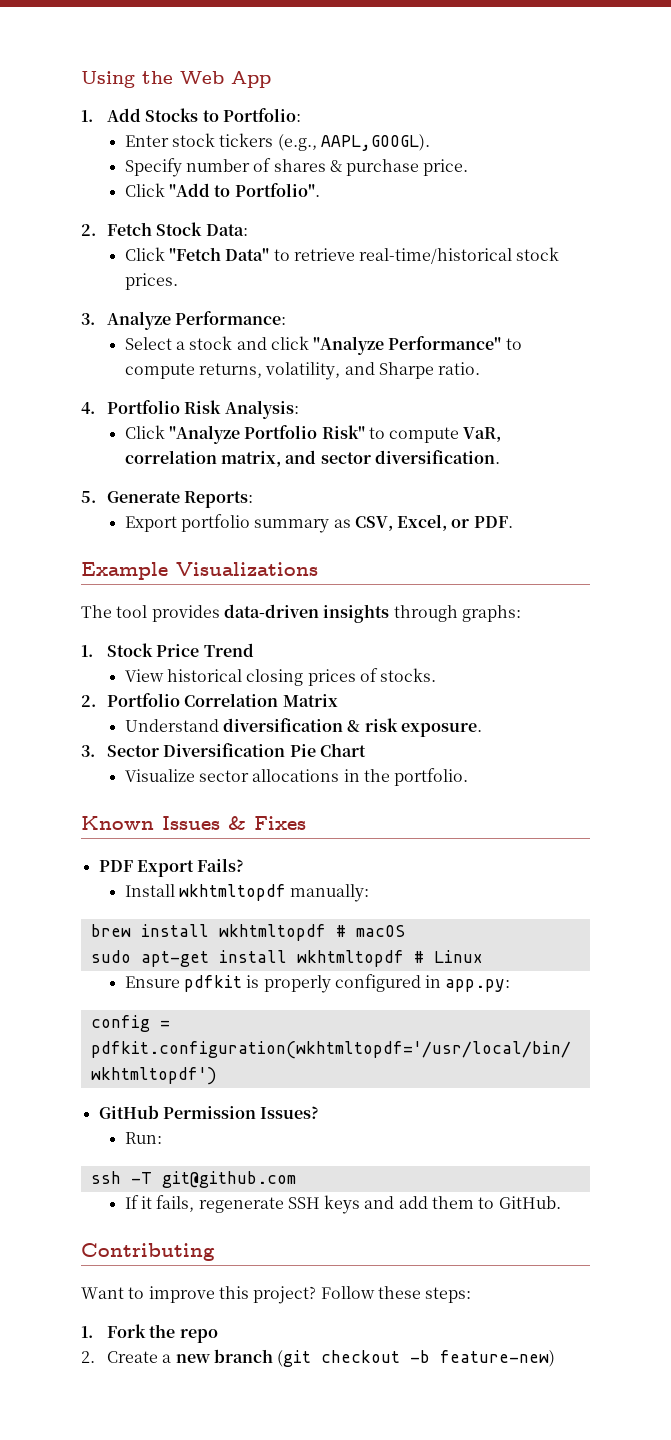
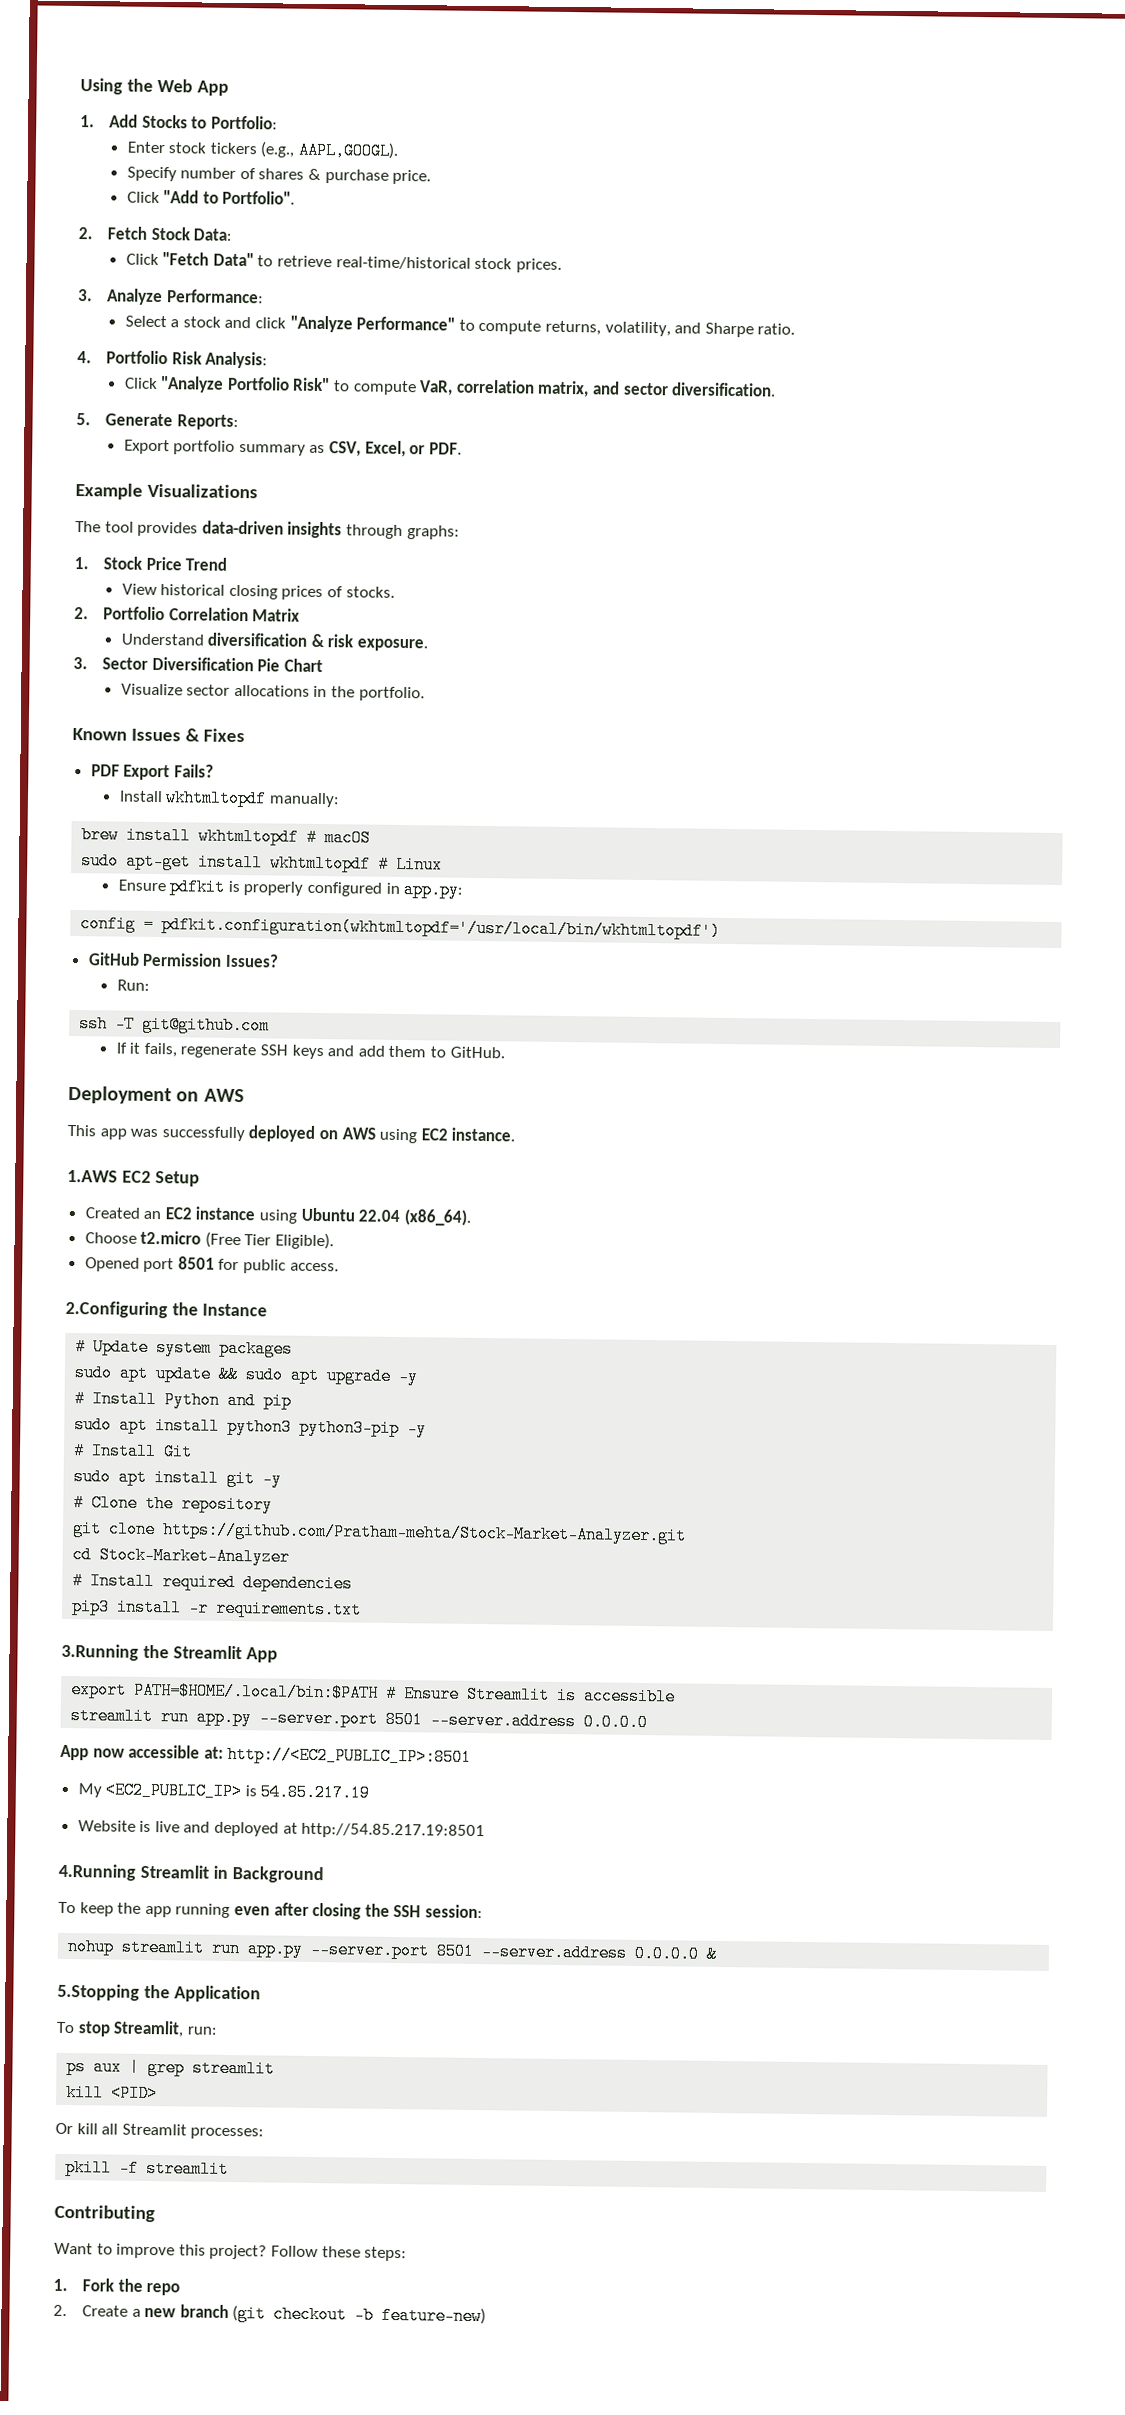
(561, 1202) none -> [68,1085,244,1105] [67,1124,516,1144] [67,1169,200,1187] [84,1206,471,1226] [84,1230,335,1250] [84,1256,339,1274] [65,1300,267,1319] [75,1338,294,1358] [74,1364,420,1386] [74,1390,293,1410] [74,1416,428,1438] [73,1442,194,1461] [73,1468,283,1488] [73,1494,274,1514] [72,1520,688,1545] [72,1546,291,1566] [72,1572,354,1593] [71,1598,363,1619] [61,1643,278,1663] [70,1681,677,1706] [70,1707,649,1732] [60,1744,473,1766] [77,1781,371,1802] [77,1820,486,1840] [58,1863,324,1884] [58,1901,483,1920] [67,1938,718,1963] [57,1983,261,2003] [56,2020,217,2038] [66,2058,276,2078] [66,2084,159,2103] [55,2122,265,2140] [65,2158,230,2178] // Deployment on AWS // This app was successfully deployed on AWS using EC2 instance. // 1.AWS EC2 Setup // Created an EC2 instance using Ubuntu 22.04 (x86_64). // Choose t2.micro (Free Tier Eligible). // Opened port 8501 for public access. // 2.Configuring the Instance // # Update system packages // sudo apt update && sudo apt upgrade -y // # Install Python and pip // sudo apt install python3 python3-pip -y // # Install Git // sudo apt install git -y // # Clone the repository // git clone https://github.com/Pratham-mehta/Stock-Market-Analyzer.git // cd Stock-Market-Analyzer // # Install required dependencies // pip3 install -r requirements.txt // 3.Running the Streamlit App // export PATH=$HOME/.local/bin:$PATH # Ensure Streamlit is accessible // streamlit run app.py --server.port 8501 --server.address 0.0.0.0 // App now accessible at: http://<EC2_PUBLIC_IP>:8501 // My <EC2_PUBLIC_IP> is 54.85.217.19 // Website is live and deployed at http://54.85.217.19:8501 // 4.Running Streamlit in Background // To keep the app running even after closing the SSH session: // nohup streamlit run app.py --server.port 8501 --server.address 0.0.0.0 & // 5.Stopping the Application // To stop Streamlit, run: // ps aux | grep streamlit // kill <PID> // Or kill all Streamlit processes: // pkill -f streamlit

